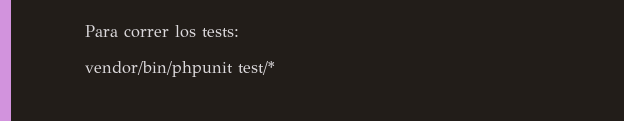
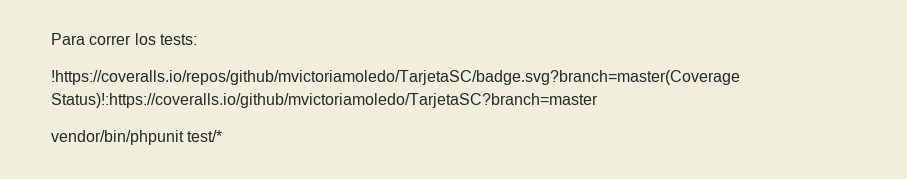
(239, 32) none -> [51,70,740,85] [51,93,598,108] // !https://coveralls.io/repos/github/mvictoriamoledo/TarjetaSC/badge.svg?branch=master(Coverage Status)!:https://coveralls.io/github/mvictoriamoledo/TarjetaSC?branch=master

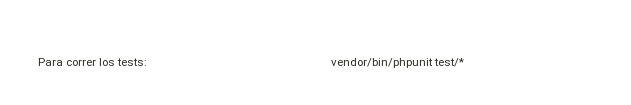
[51,70,740,85] [51,93,598,108] // !https://coveralls.io/repos/github/mvictoriamoledo/TarjetaSC/badge.svg?branch=master(Coverage Status)!:https://coveralls.io/github/mvictoriamoledo/TarjetaSC?branch=master -> (148, 62) none

